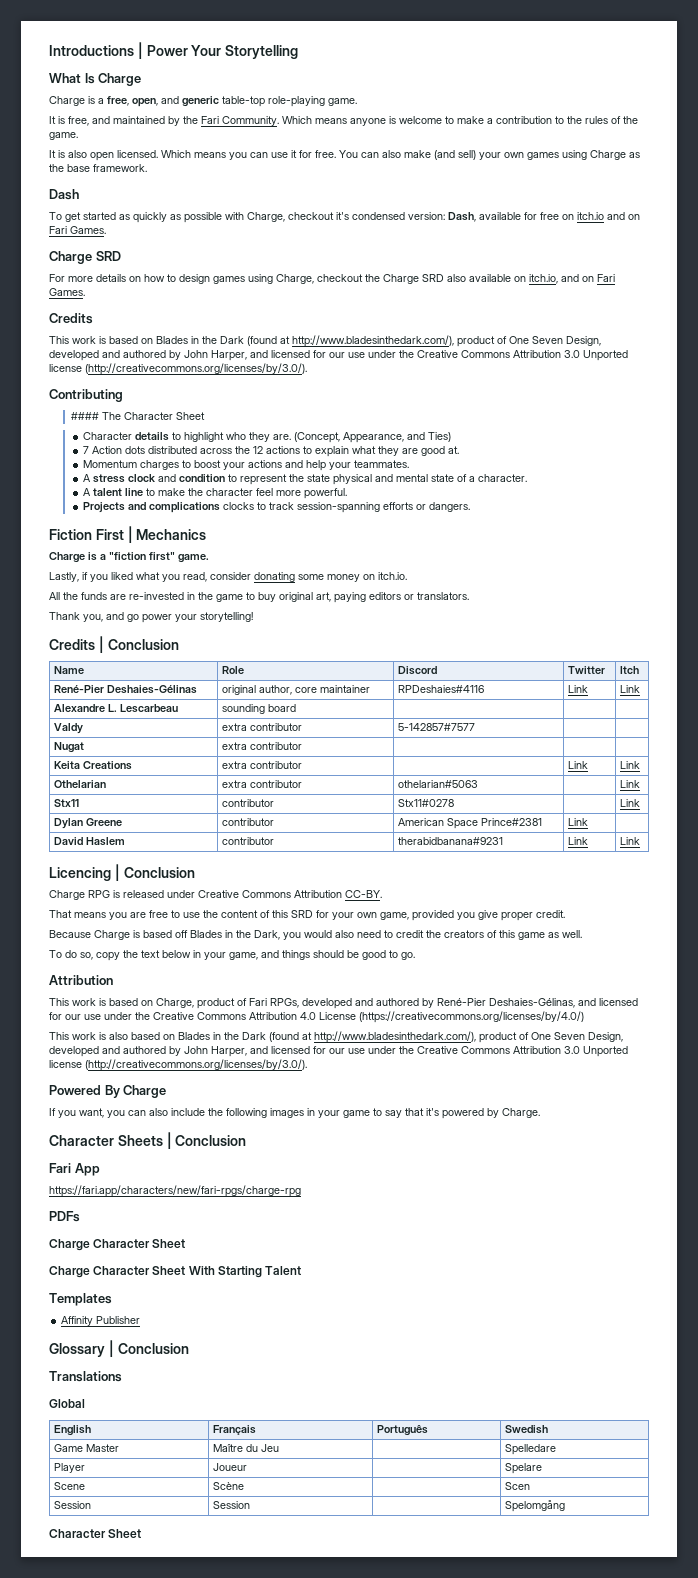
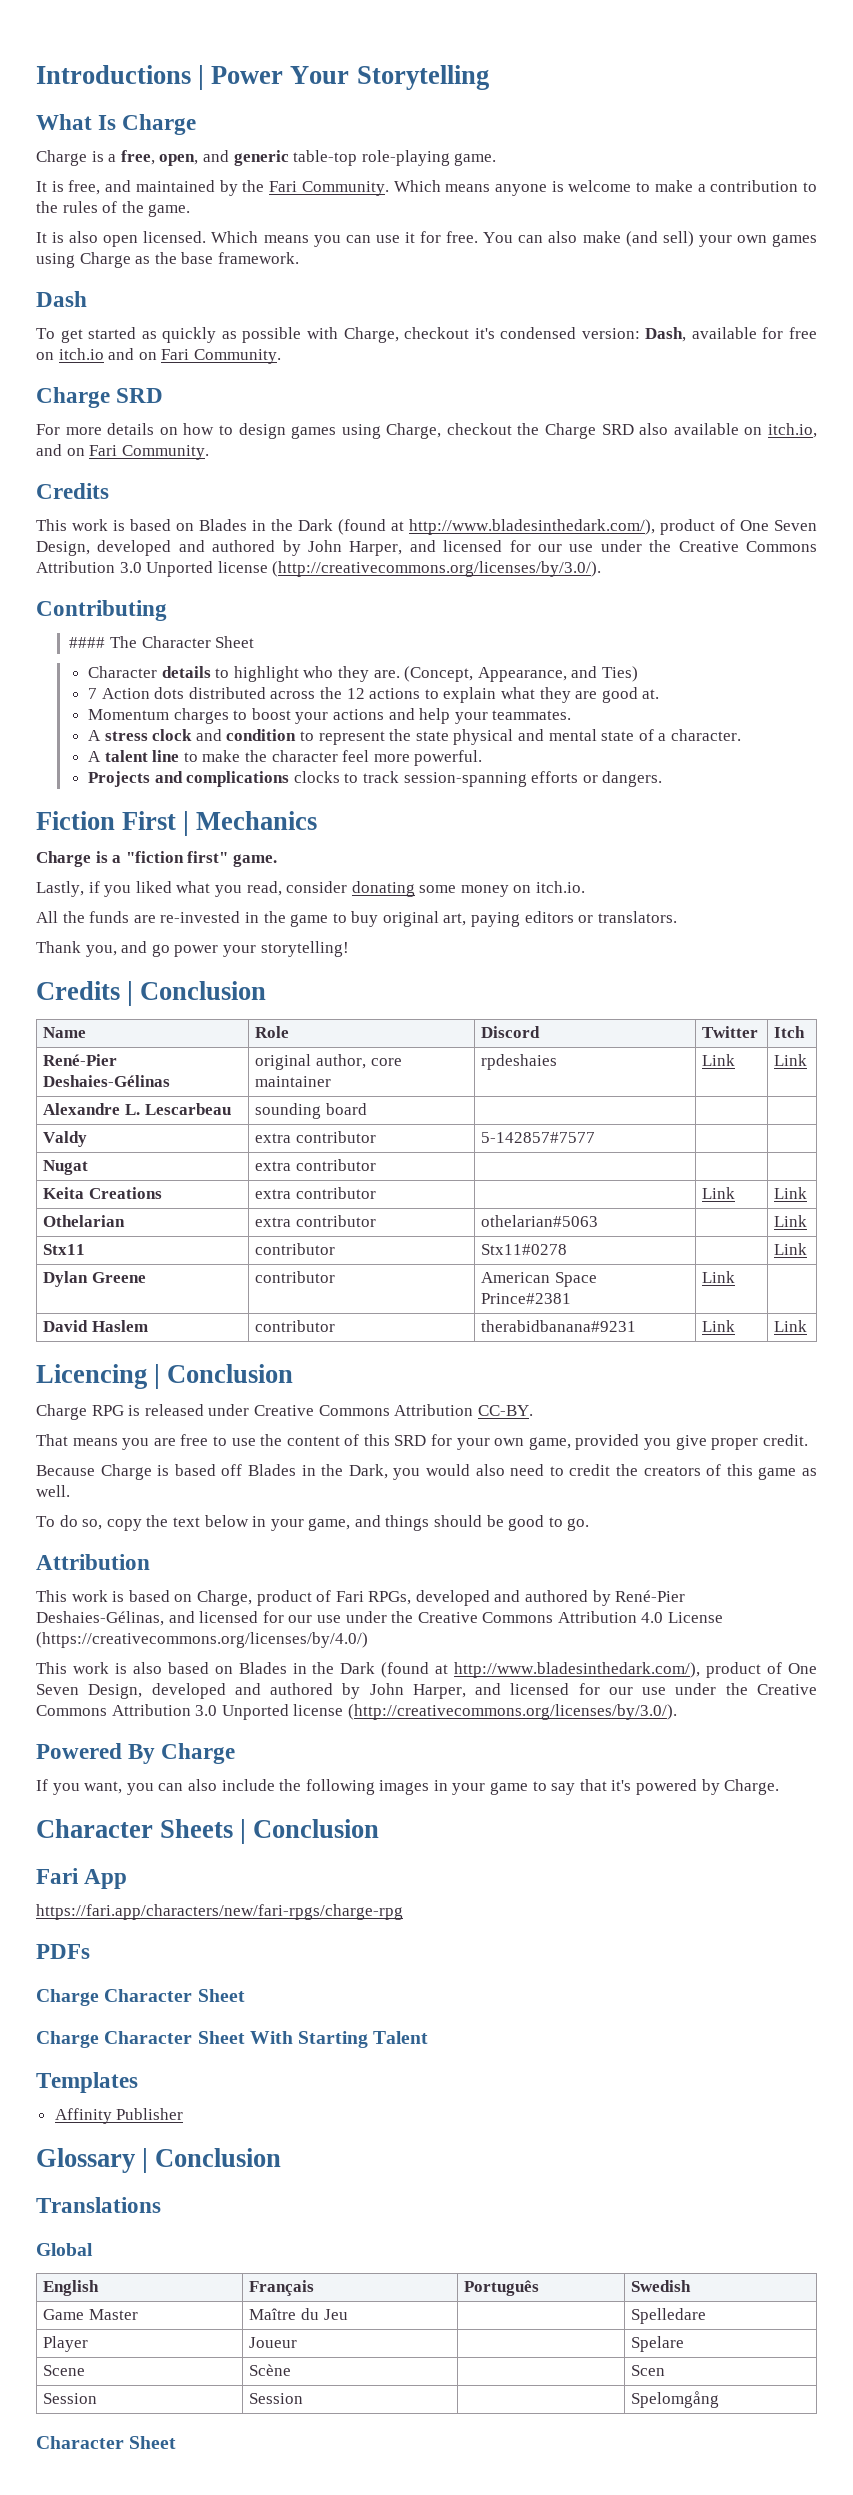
[70,226,106,234] Games. -> [193,349,281,364] Community.
[49,288,85,296] Games. -> [121,445,209,460] Community.
[397,685,484,693] RPDeshaies#4116 -> [481,1054,558,1070] rpdeshaies

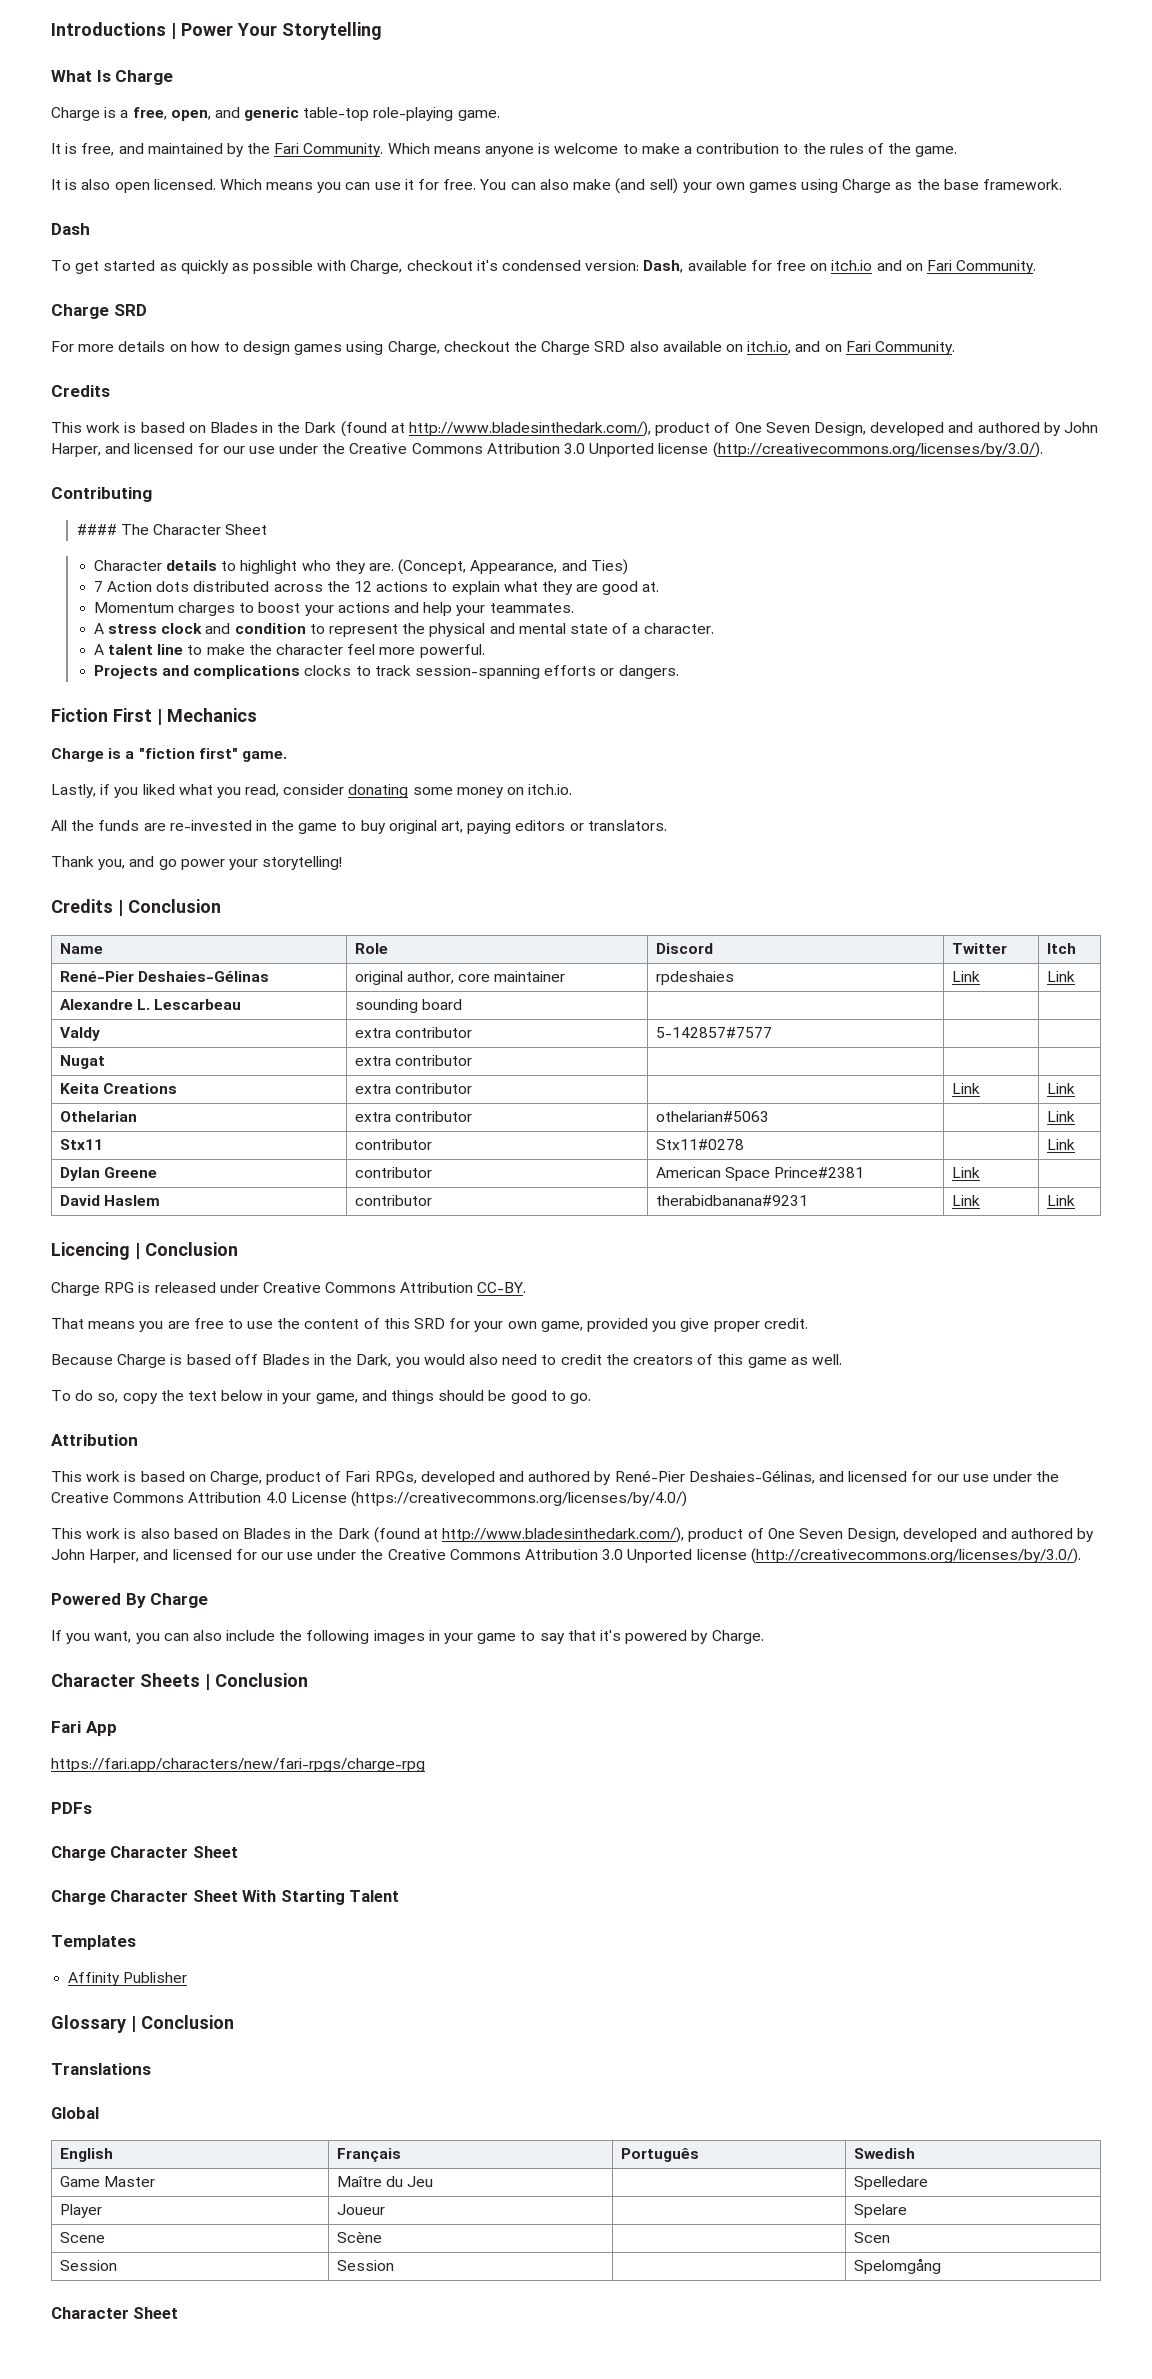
[415,731,449,741] state -> (426, 628) none

